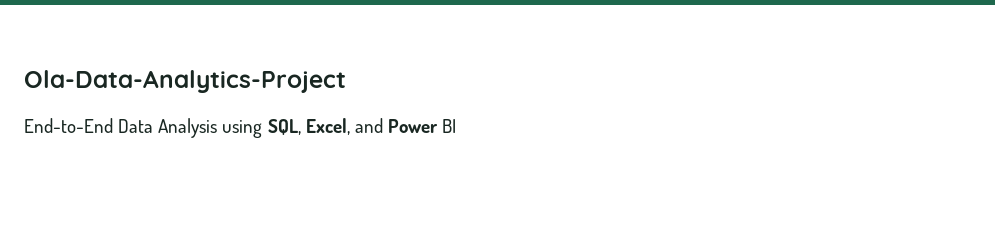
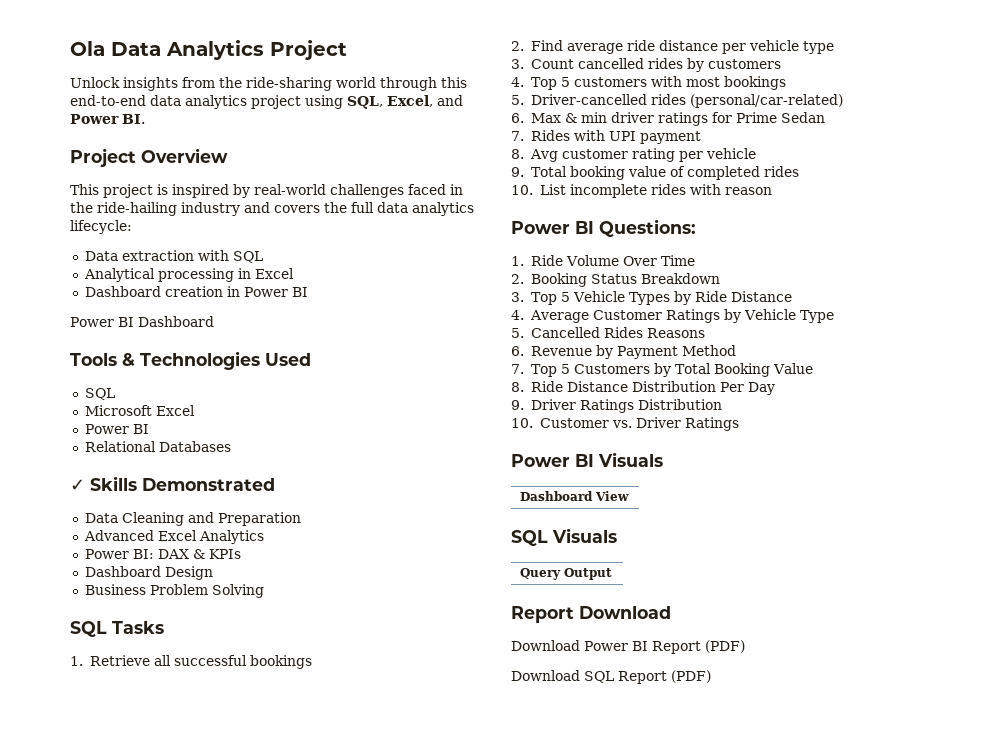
[24,70,346,93] [24,118,218,138] Ola-Data-Analytics-Project // End-to-End Data Analysis -> [70,40,347,60] [70,77,467,91] [70,95,301,109] Ola Data Analytics Project // Unlock insights from the ride-sharing world through this end-to-end data analytics project
[442,119,457,133] BI -> [122,114,145,124] [70,148,228,167] [70,184,463,198] [70,202,474,216] [70,220,132,234] [84,250,263,263] [83,268,294,282] [84,286,308,297] [70,316,214,327] [70,351,311,370] [84,388,115,400] [84,405,195,416] [84,424,149,434] [84,441,231,452] [70,476,275,491] [84,512,301,526] [83,530,264,544] [84,549,241,559] [84,566,213,580] [84,584,264,598] [70,621,164,637] [70,655,312,669] [511,40,834,54] [511,58,781,72] [511,76,786,90] [511,94,843,108] [511,112,825,126] [511,130,701,144] [511,148,756,162] [511,166,799,180] [511,184,772,198] [511,219,696,237] [511,255,695,266] [511,273,720,287] [511,291,792,305] [511,309,834,323] [511,327,705,338] [511,345,736,359] [511,363,813,377] [511,381,775,395] [511,399,722,413] [511,417,739,431] [511,452,663,467] [520,491,630,501] [511,528,617,546] [520,568,613,580] [511,606,671,623] [511,640,745,654] [511,670,711,684] BI. // Project Overview // This project is inspired by real-world challenges faced in the ride-hailing industry and covers the full data analytics lifecycle: // Data extraction with SQL // Analytical processing in Excel // Dashboard creation in Power BI // Power BI Dashboard // Tools & Technologies Used // SQL // Microsoft Excel // Power BI // Relational Databases // ✓ Skills Demonstrated // Data Cleaning and Preparation // Advanced Excel Analytics // Power BI: DAX & KPIs // Dashboard Design // Business Problem Solving // SQL Tasks // 1. Retrieve all successful bookings // 2. Find average ride distance per vehicle type // 3. Count cancelled rides by customers // 4. Top 5 customers with most bookings // 5. Driver-cancelled rides (personal/car-related) // 6. Max & min driver ratings for Prime Sedan // 7. Rides with UPI payment // 8. Avg customer rating per vehicle // 9. Total booking value of completed rides // 10. List incomplete rides with reason // Power BI Questions: // 1. Ride Volume Over Time // 2. Booking Status Breakdown // 3. Top 5 Vehicle Types by Ride Distance // 4. Average Customer Ratings by Vehicle Type // 5. Cancelled Rides Reasons // 6. Revenue by Payment Method // 7. Top 5 Customers by Total Booking Value // 8. Ride Distance Distribution Per Day // 9. Driver Ratings Distribution // 10. Customer vs. Driver Ratings // Power BI Visuals // Dashboard View // SQL Visuals // Query Output // Report Download // Download Power BI Report (PDF) // Download SQL Report (PDF)

